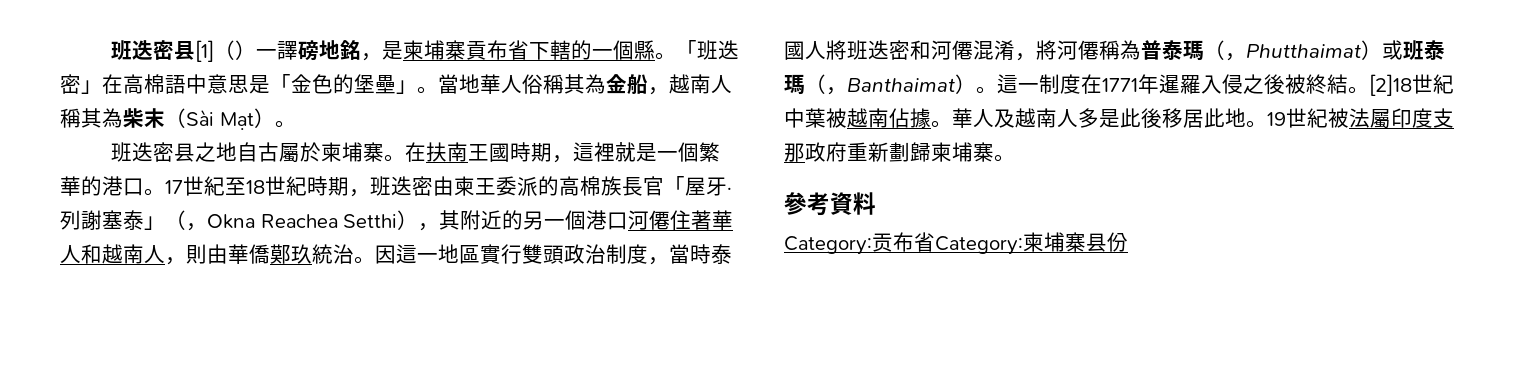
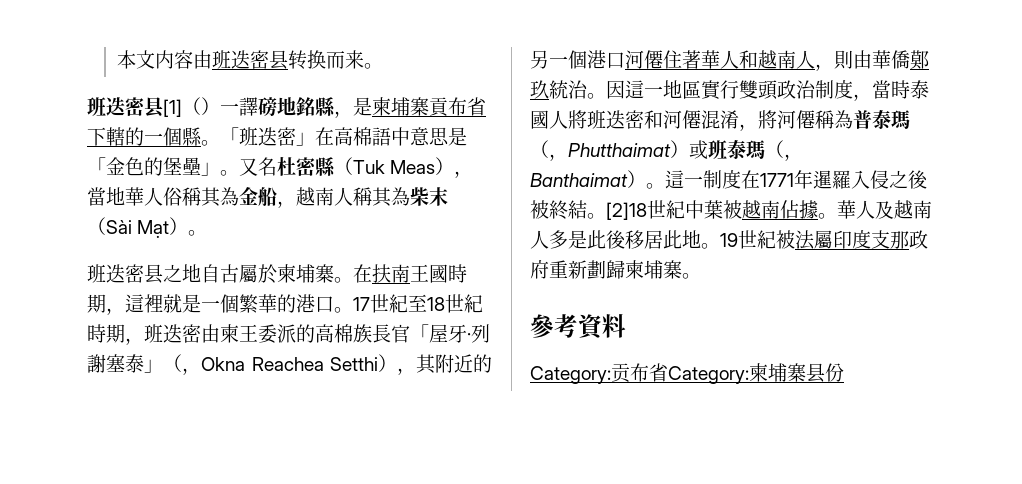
(111, 50) none -> [116,50,383,70] 本文内容由班迭密县转换而来。 //
(362, 50) none -> [315,97,336,116] 縣
(438, 90) none -> [239,157,474,178] 又名杜密縣（Tuk Meas），

